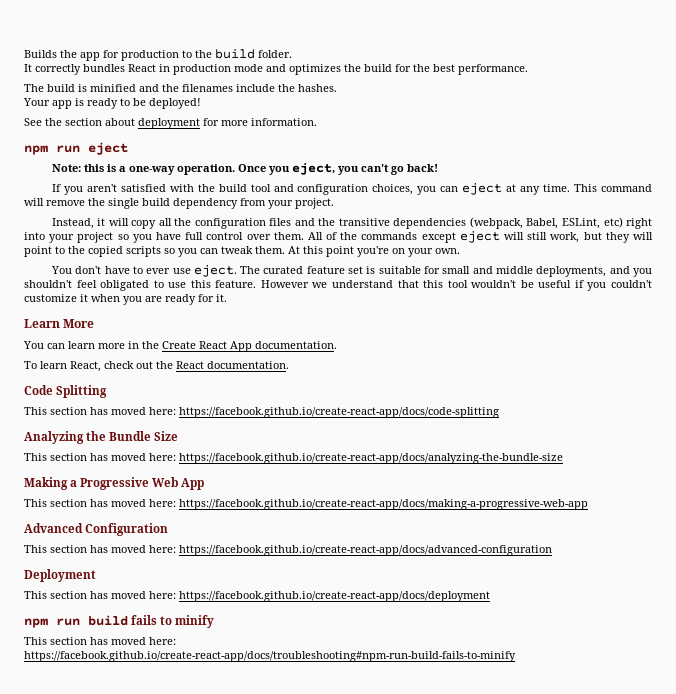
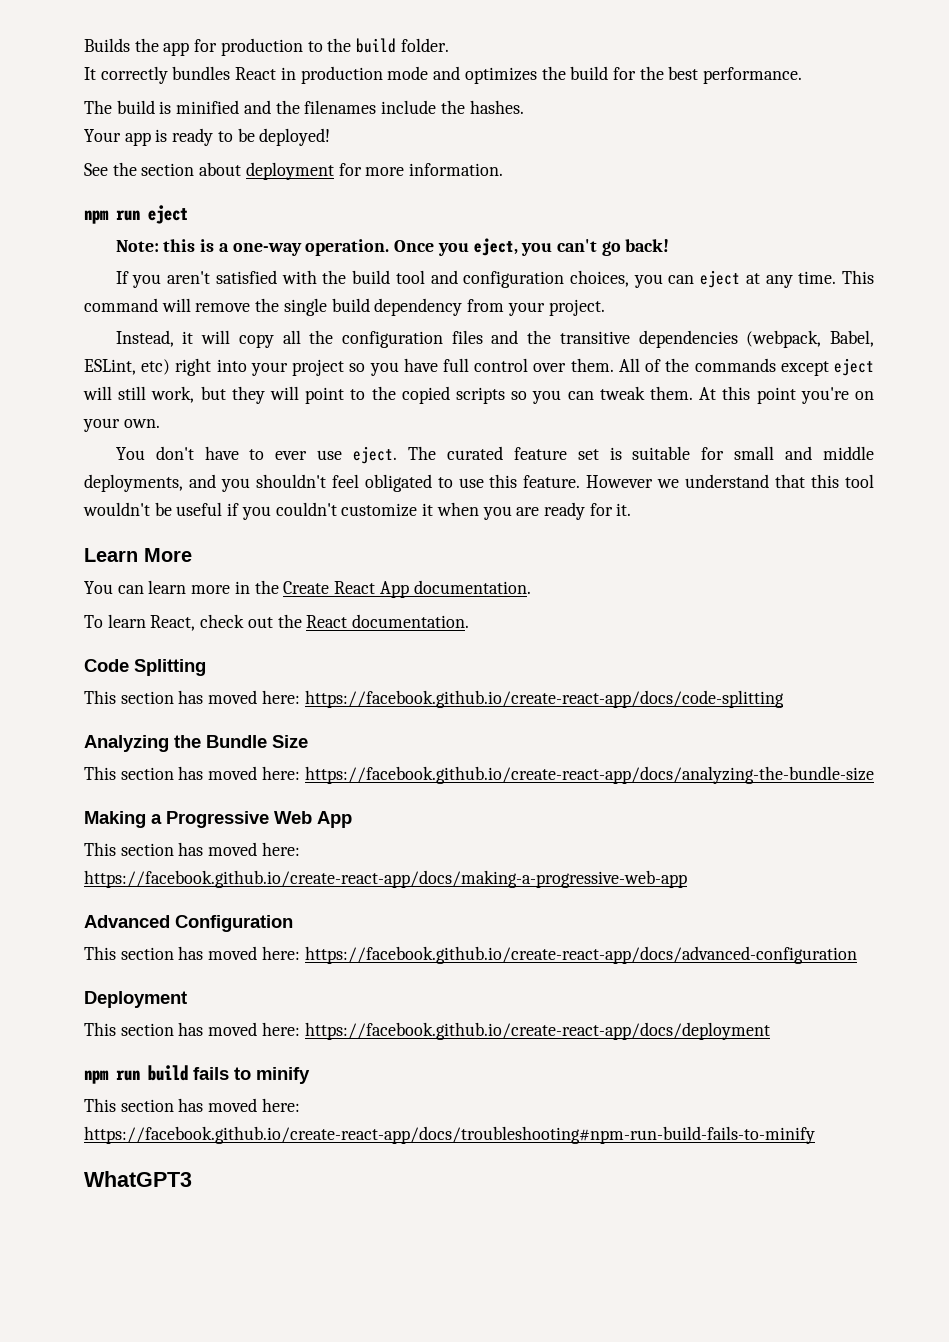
(516, 656) none -> [84,1171,192,1187] // WhatGPT3

